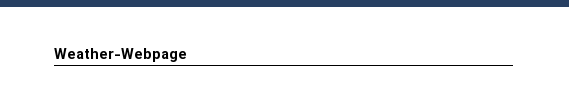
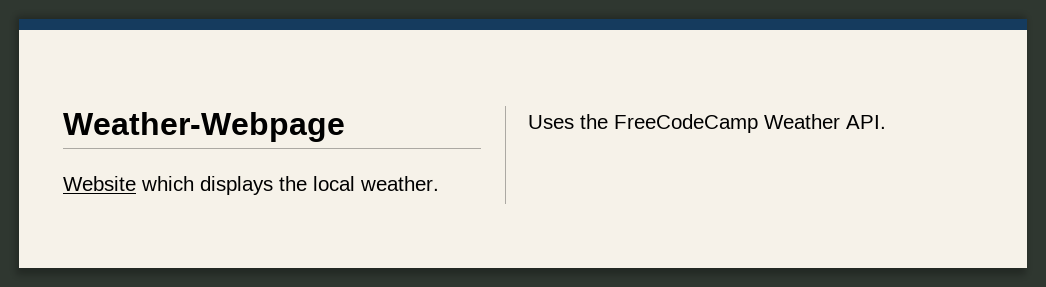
(187, 55) none -> [63,176,439,195] [528,114,886,133] // Website which displays the local weather. Uses the FreeCodeCamp Weather API.

